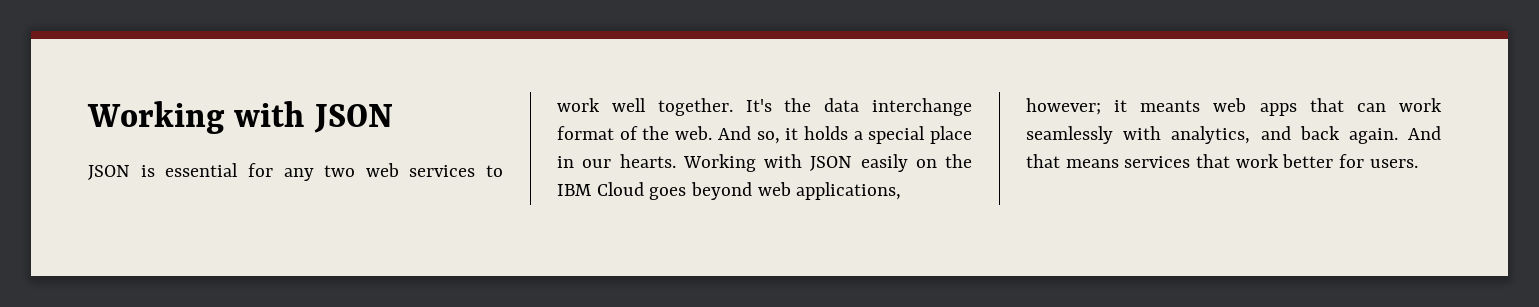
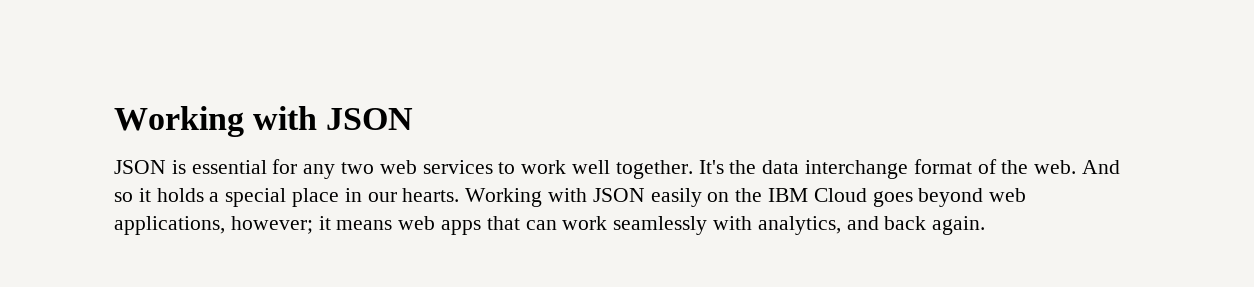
[756,131,780,144] so, -> [114,192,133,202] so
[1140,100,1201,112] meants -> [336,220,393,230] means
[1408,126,1441,140] [1026,154,1418,168] And that means services that work better for users. -> (986, 225) none

